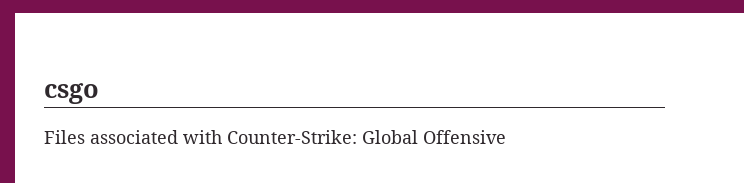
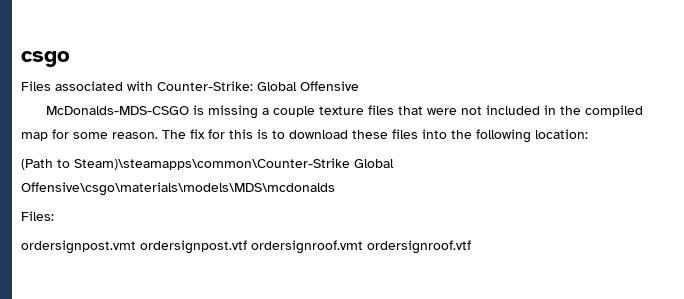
(506, 137) none -> [45,105,643,119] [21,129,588,143] [21,158,394,170] [21,182,335,196] [21,211,54,221] [21,240,471,254] // McDonalds-MDS-CSGO is missing a couple texture files that were not included in the compiled map for some reason. The fix for this is to download these files into the following location: // (Path to Steam)\steamapps\common\Counter-Strike Global Offensive\csgo\materials\models\MDS\mcdonalds // Files: // ordersignpost.vmt ordersignpost.vtf ordersignroof.vmt ordersignroof.vtf

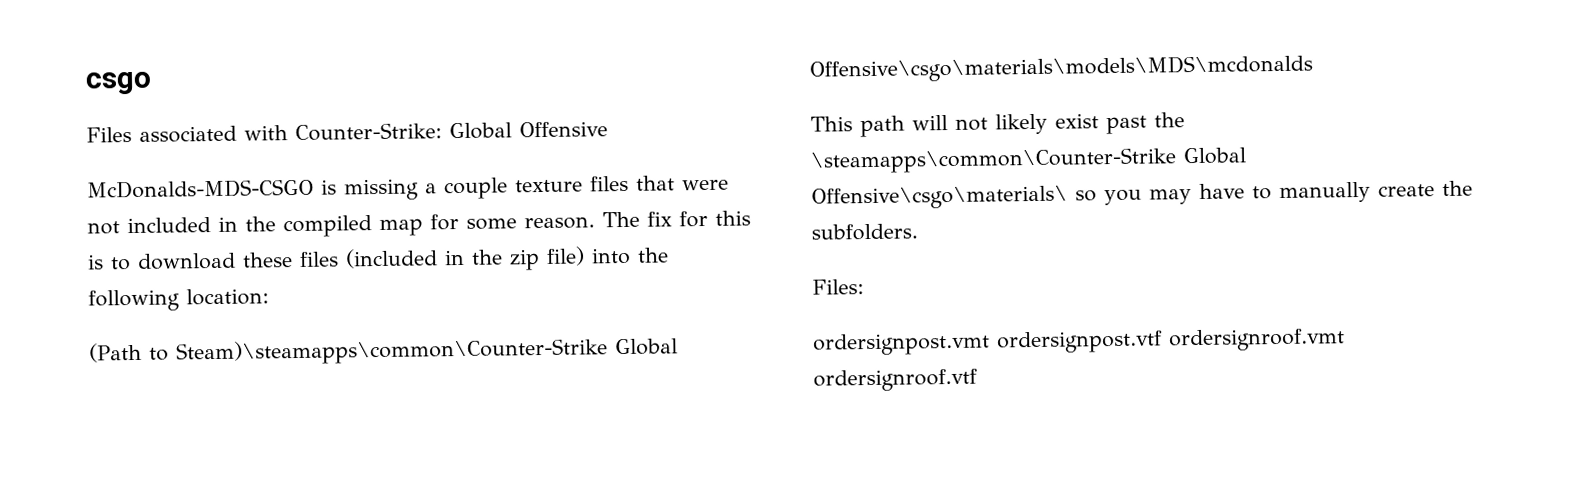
(418, 134) none -> [345,246,585,271] (included in the zip file)
(335, 189) none -> [810,112,1185,138] [810,147,1246,174] [811,180,1473,210] [811,223,918,241] // This path will not likely exist past the \steamapps\common\Counter-Strike Global Offensive\csgo\materials\ so you may have to manually create the subfolders.

